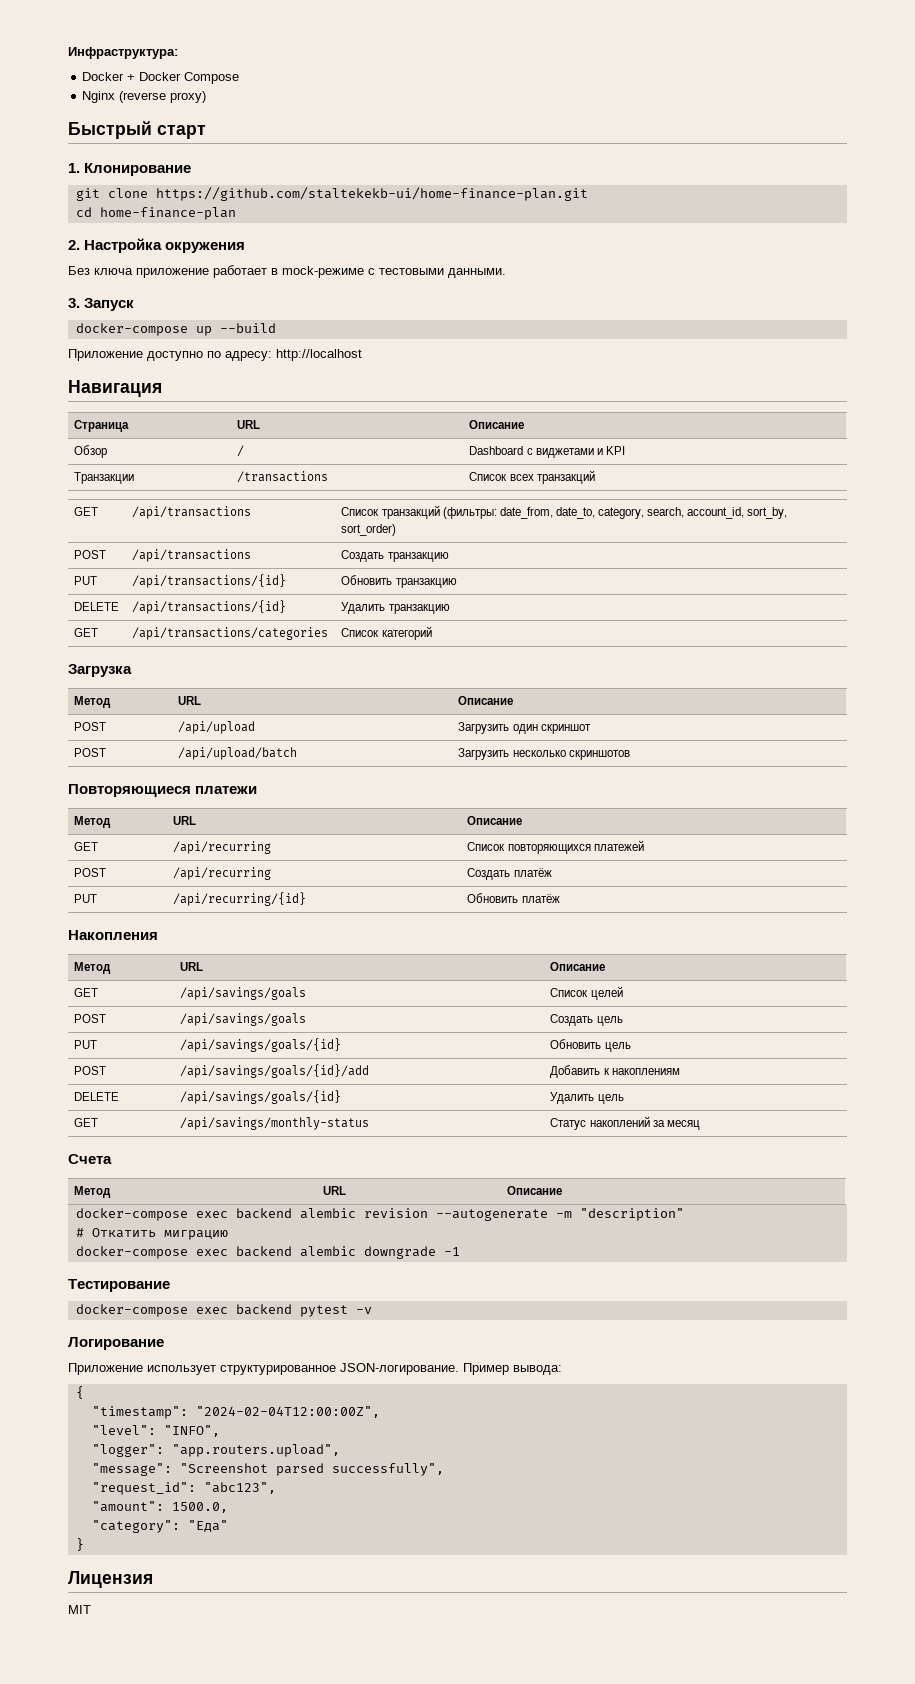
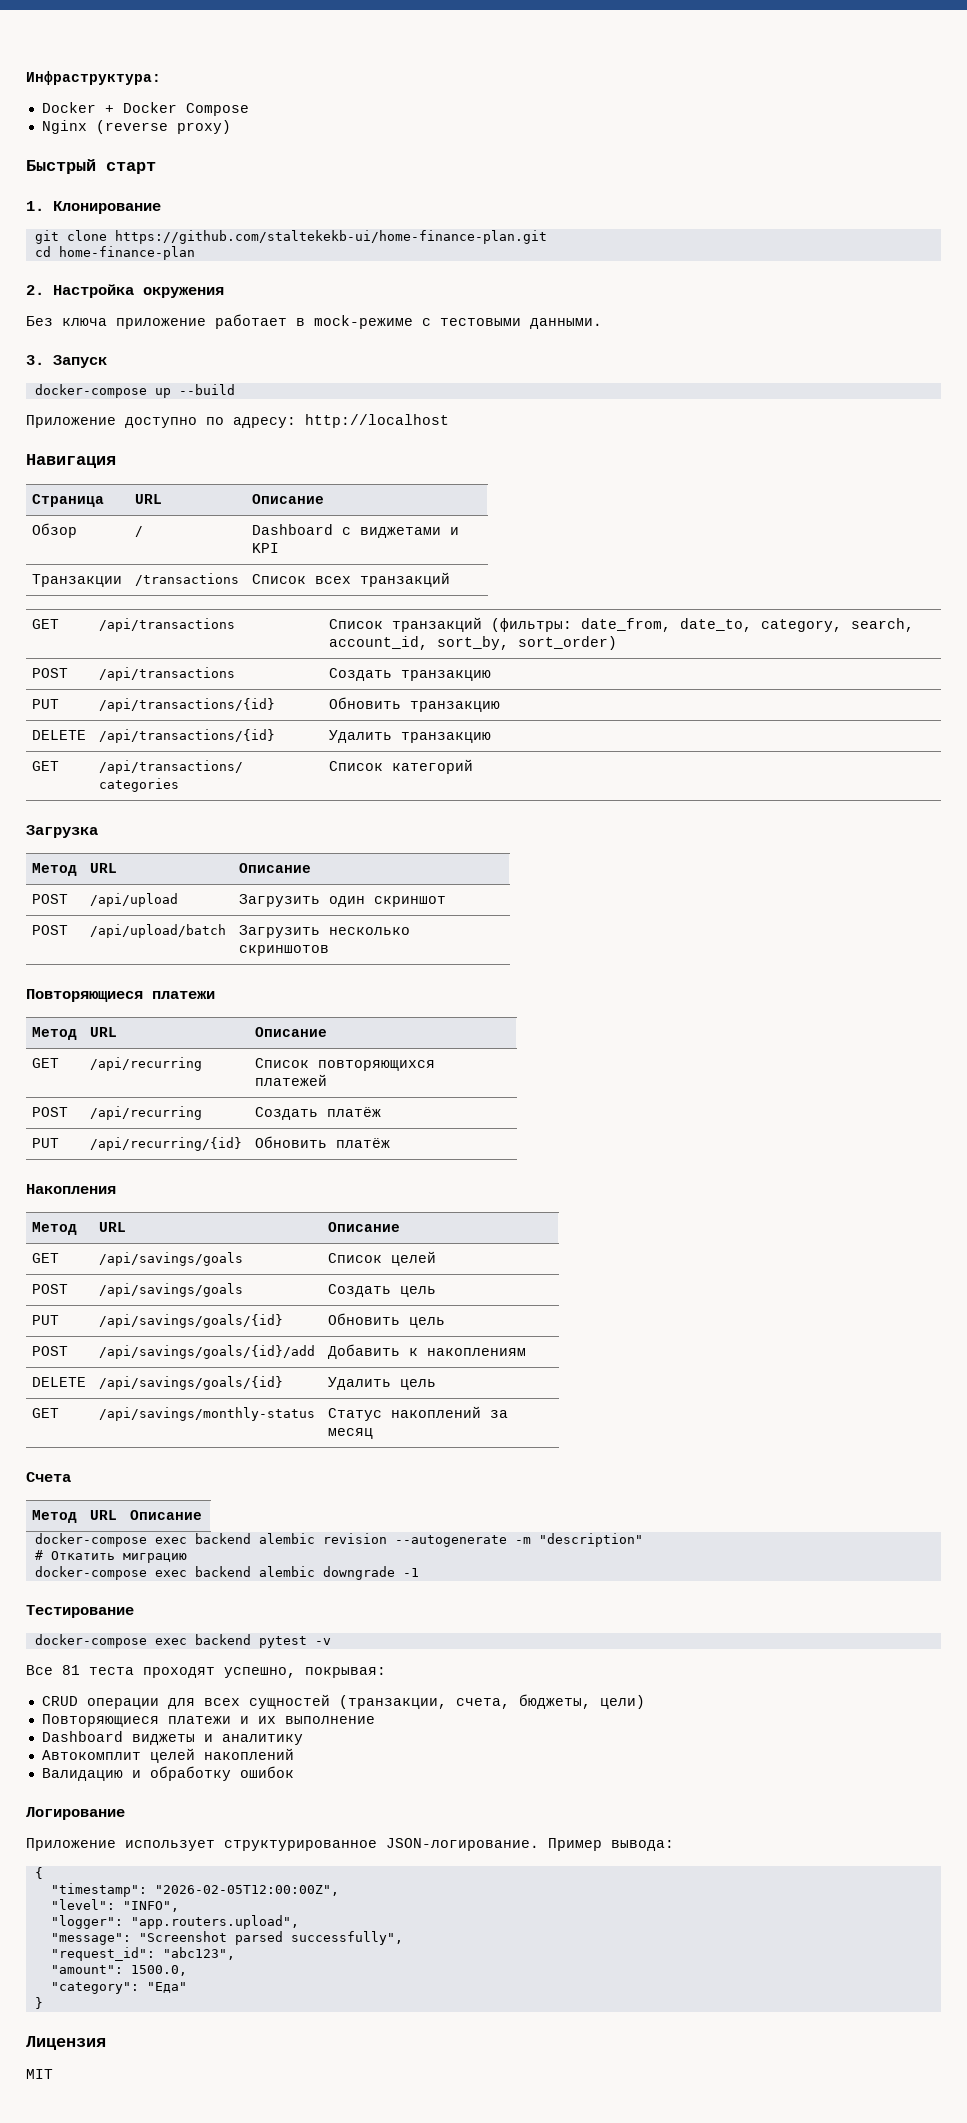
(372, 1310) none -> [26,1665,386,1678] [41,1694,645,1709] [41,1714,375,1727] [41,1731,303,1745] [41,1748,294,1763] [41,1766,294,1781] // Все 81 теста проходят успешно, покрывая: // CRUD операции для всех сущностей (транзакции, счета, бюджеты, цели) // Повторяющиеся платежи и их выполнение // Dashboard виджеты и аналитику // Автокомплит целей накоплений // Валидацию и обработку ошибок
[195,1406,380,1418] "2024-02-04T12:00:00Z", -> [154,1885,339,1896] "2026-02-05T12:00:00Z",

